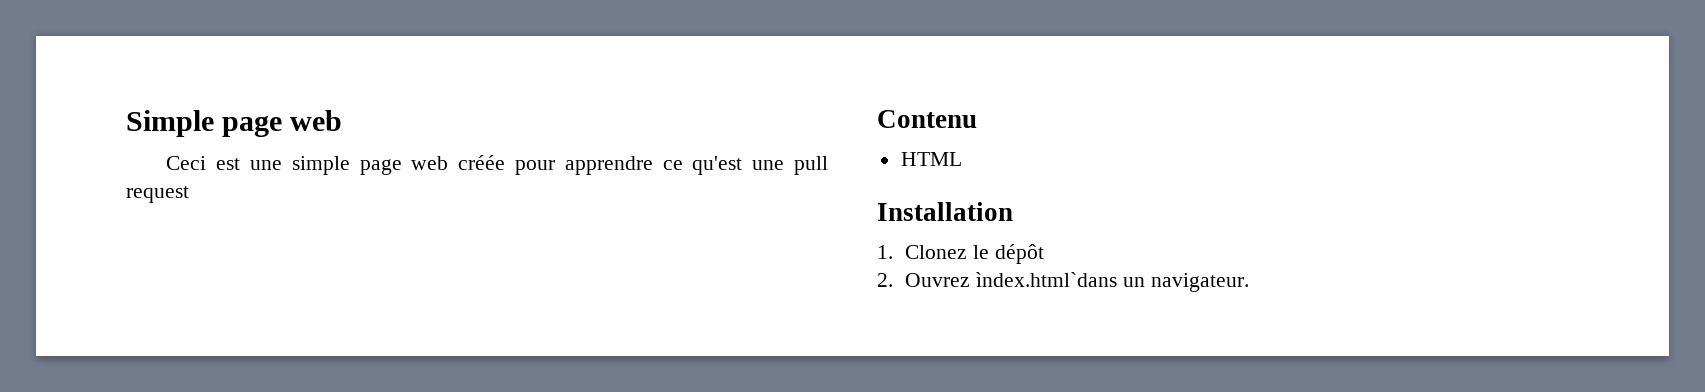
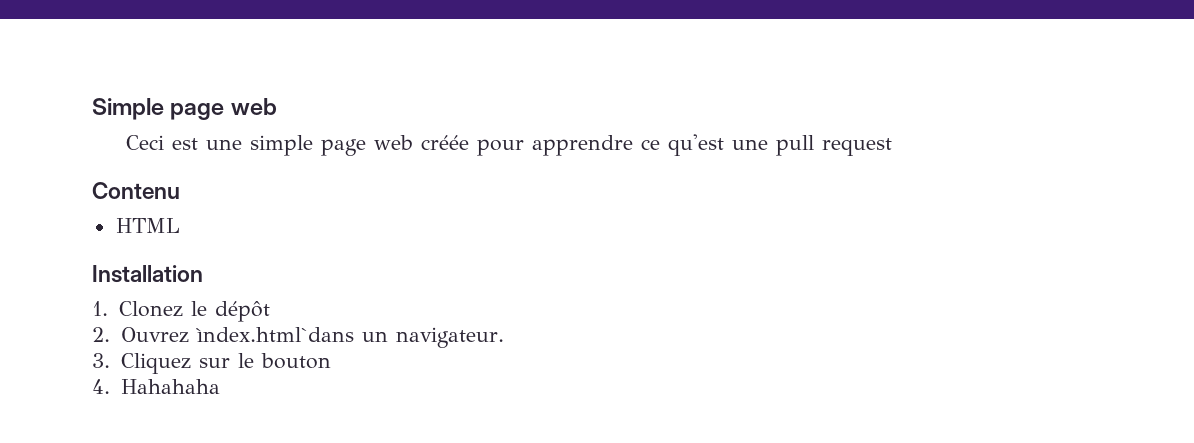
(1249, 282) none -> [92,353,331,374] [92,379,220,394] // 3. Cliquez sur le bouton // 4. Hahahaha

